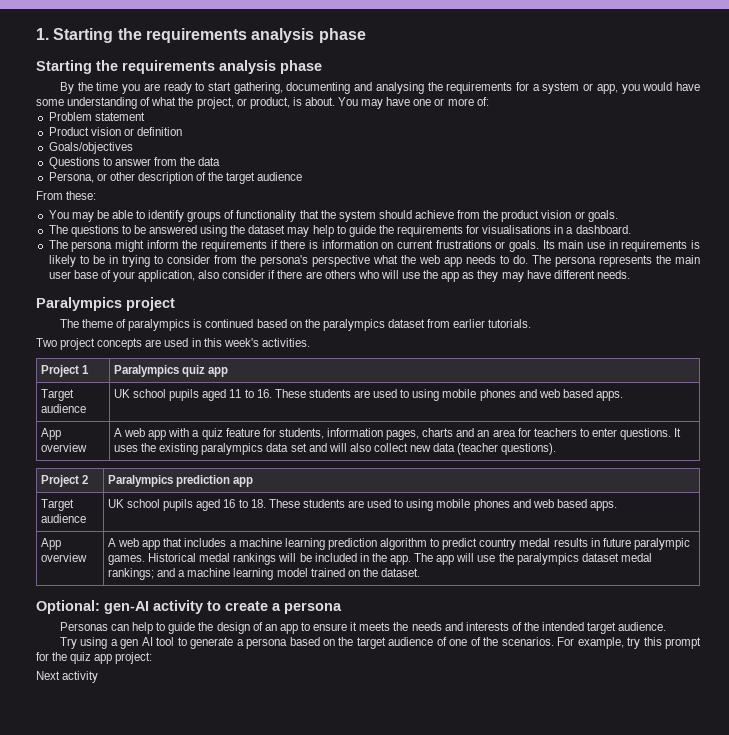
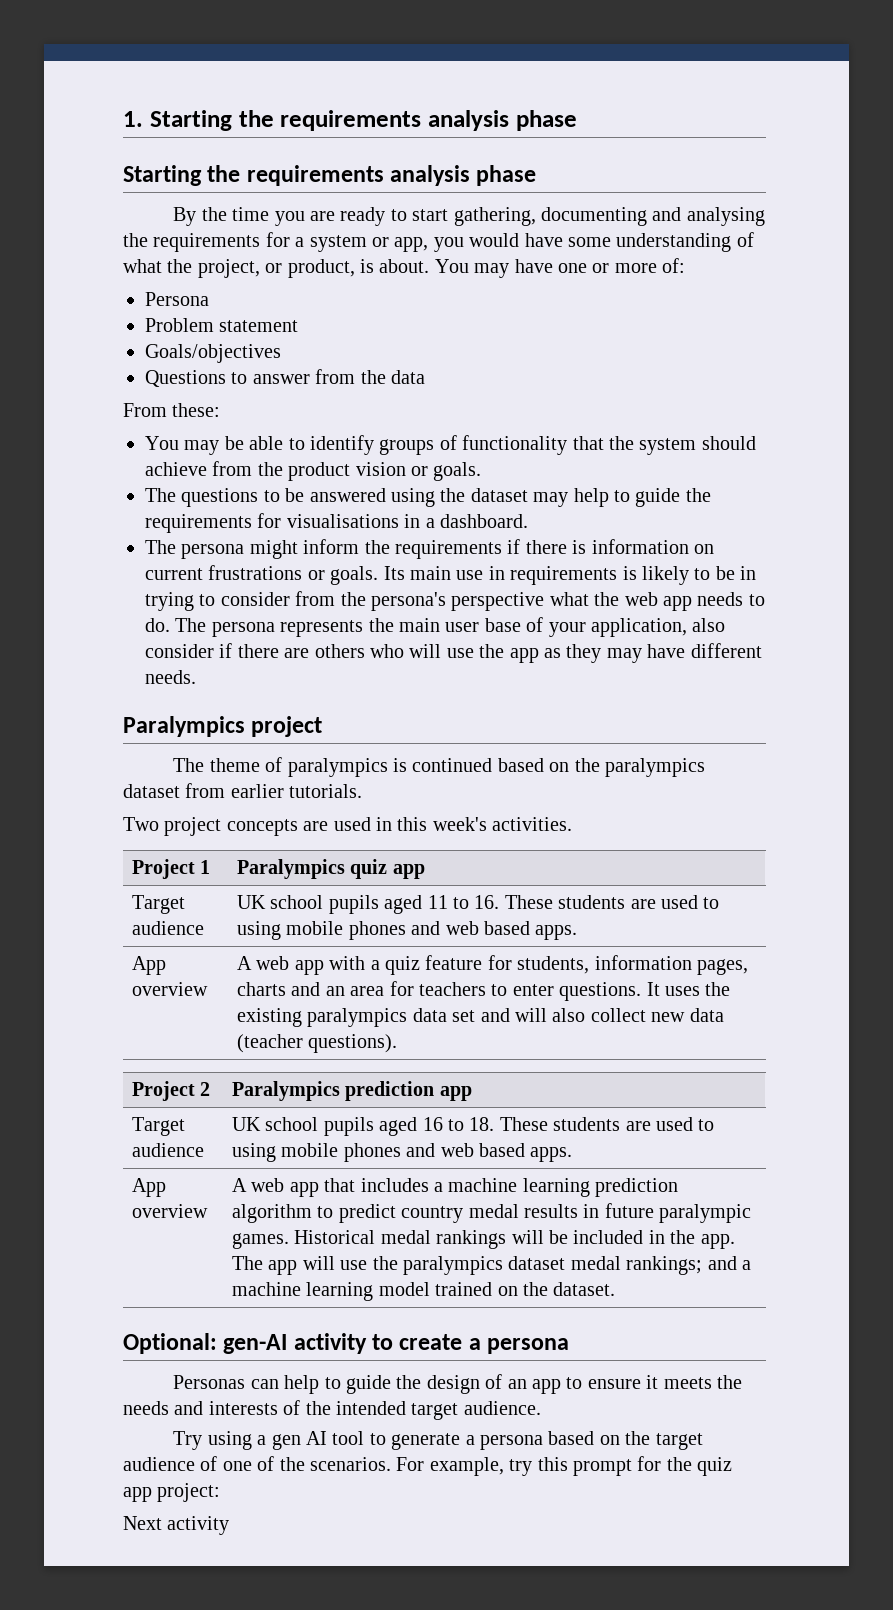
(489, 101) none -> [145,292,209,306] // Persona
[48,127,182,136] // Product vision or definition -> (299, 326) none
[48,172,303,184] // Persona, or other description of the target audience -> (425, 377) none

